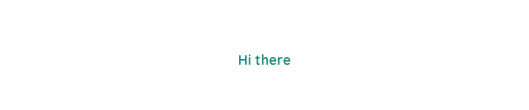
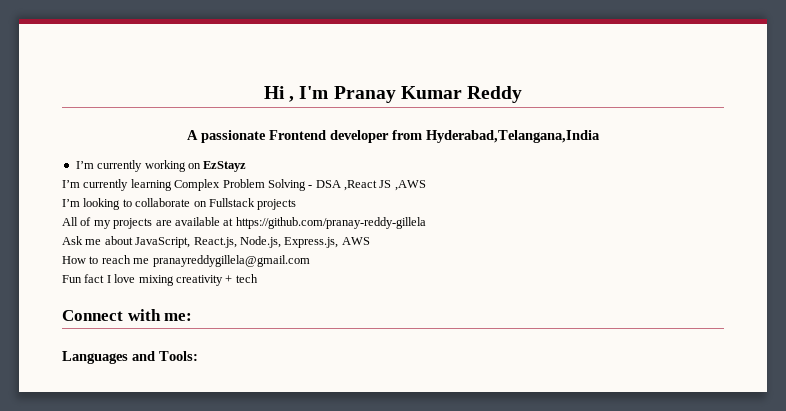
[255,54,291,65] there -> [289,86,523,103] [187,130,600,143] [75,160,247,172] [62,179,426,191] [62,198,297,210] [62,217,426,229] [62,236,370,248] [62,255,310,267] [62,274,258,286] [62,309,193,321] [62,351,198,364] , I'm Pranay Kumar Reddy // A passionate Frontend developer from Hyderabad,Telangana,India // I’m currently working on EzStayz // I’m currently learning Complex Problem Solving - DSA ,React JS ,AWS // I’m looking to collaborate on Fullstack projects // All of my projects are available at https://github.com/pranay-reddy-gillela // Ask me about JavaScript, React.js, Node.js, Express.js, AWS // How to reach me pranayreddygillela@gmail.com // Fun fact I love mixing creativity + tech // Connect with me: // Languages and Tools:

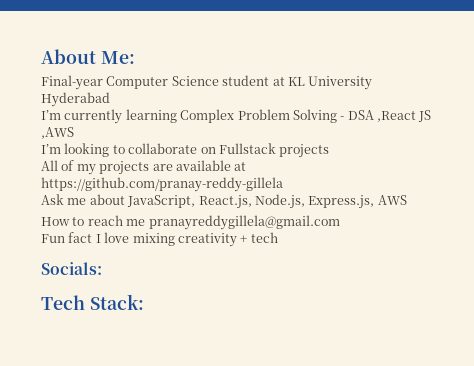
[263,86,523,103] [187,130,600,143] [75,160,247,172] Hi , I'm Pranay Kumar Reddy // A passionate Frontend developer from Hyderabad,Telangana,India // I’m currently working on EzStayz -> [41,49,135,64] [41,75,373,90] [41,92,110,107] About Me: // Final-year Computer Science student at KL University Hyderabad
[62,309,193,321] [62,351,198,364] Connect with me: // Languages and Tools: -> [41,262,102,275] [41,294,144,310] Socials: // Tech Stack:

